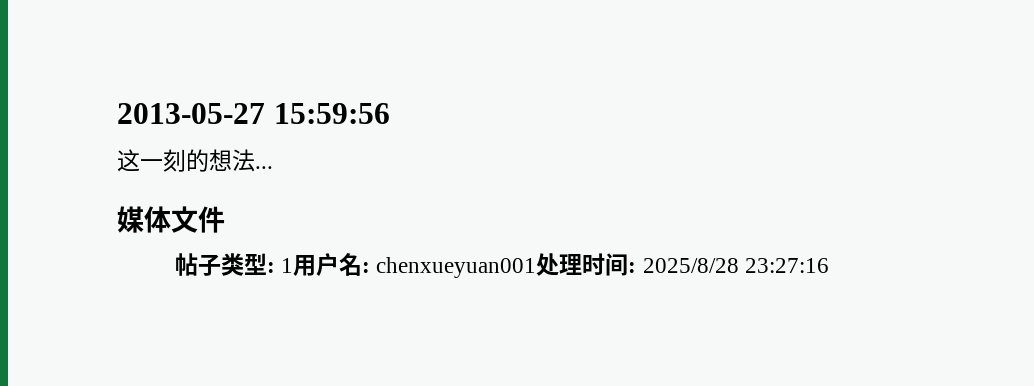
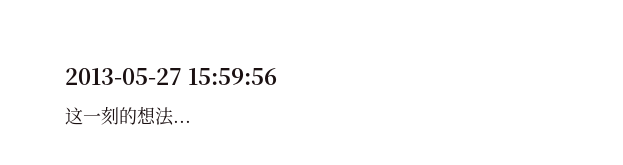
[117,206,225,233] [174,253,829,278] // 媒体文件 // 帖子类型: 1用户名: chenxueyuan001处理时间: 2025/8/28 23:27:16 -> (191, 121) none

